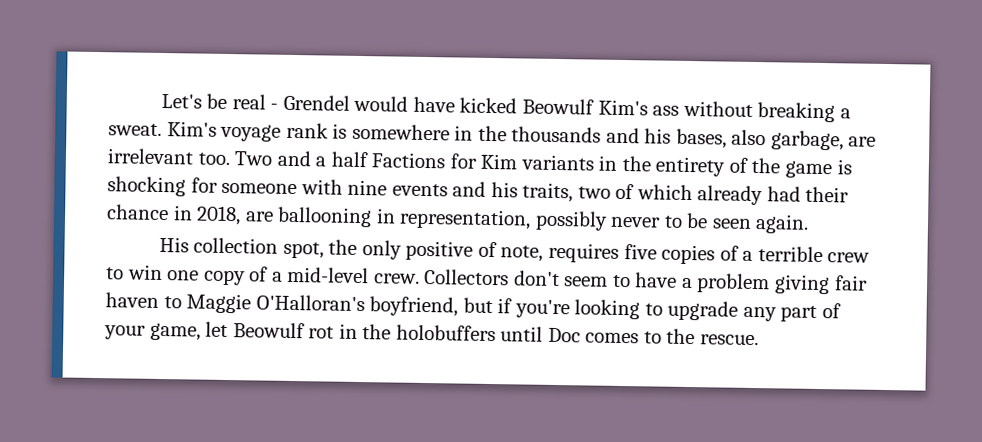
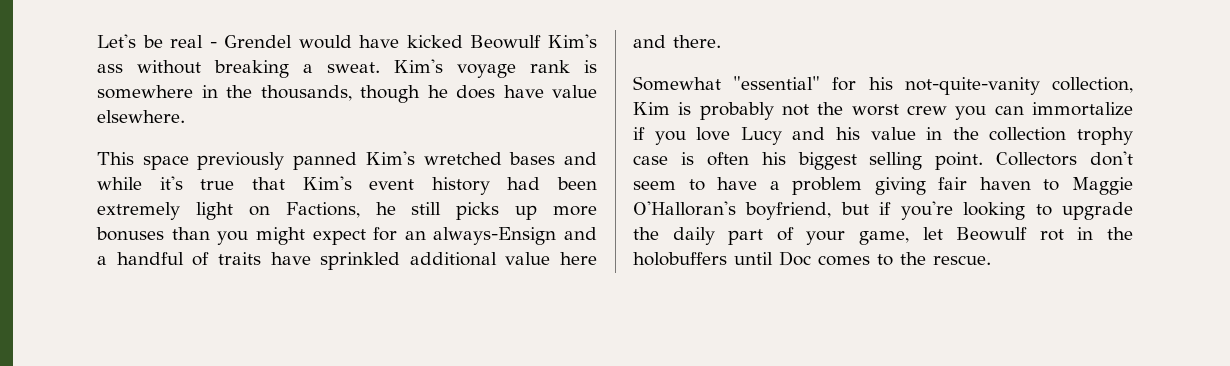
[511,126,877,151] [107,148,852,179] [107,176,850,206] [106,204,810,234] [158,236,871,265] [106,264,420,286] thousands and his bases, also garbage, are irrelevant too. Two and a half Factions for Kim variants in the entirety of the game is shocking for someone with nine events and his traits, two of which already had their chance in 2018, are ballooning in representation, possibly never to be seen again. // His collection spot, the only positive of note, requires five copies of a terrible crew to win one copy of a mid-level crew. -> [260,85,597,103] [97,110,185,123] [97,151,597,170] [97,176,597,195] [97,202,597,220] [96,227,597,245] [97,252,597,270] [633,35,721,48] [633,76,1133,95] [633,102,1133,120] [633,127,1133,145] [633,152,984,170] thousands, though he does have value elsewhere. // This space previously panned Kim's wretched bases and while it's true that Kim's event history had been extremely light on Factions, he still picks up more bonuses than you might expect for an always-Ensign and a handful of traits have sprinkled additional value here and there. // Somewhat "essential" for his not-quite-vanity collection, Kim is probably not the worst crew you can immortalize if you love Lucy and his value in the collection trophy case is often his biggest selling point.
[742,306,777,322] any -> [633,227,715,245] the daily

